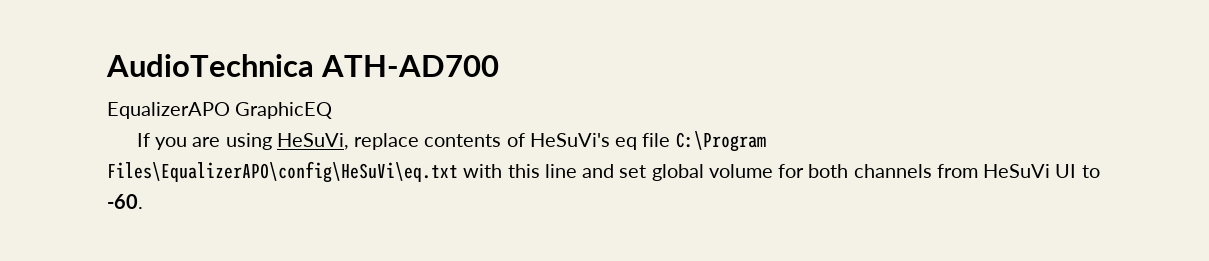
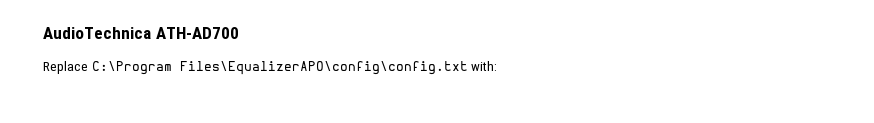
[107,102,333,119] [136,131,766,152] [107,161,1100,183] [107,194,143,209] EqualizerAPO GraphicEQ // If you are using HeSuVi, replace contents of HeSuVi's eq file C:\Program Files\EqualizerAPO\config\HeSuVi\eq.txt with this line and set global volume for both channels from HeSuVi UI to -60. -> [43,61,498,75] Replace C:\Program Files\EqualizerAPO\config\config.txt with:

